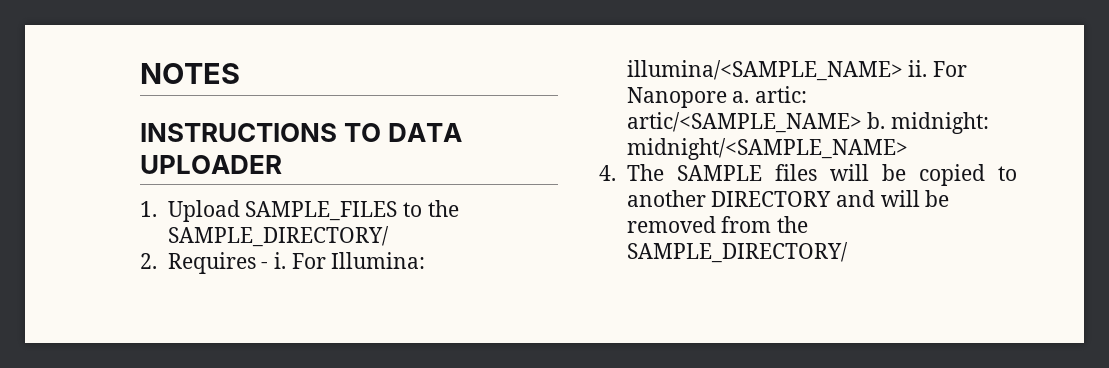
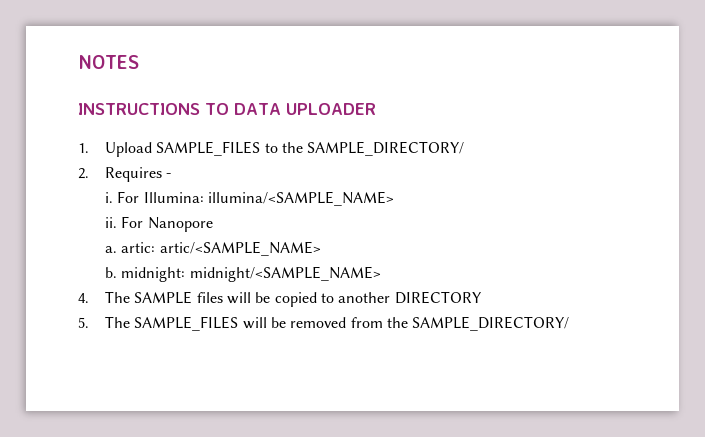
(269, 265) none -> (172, 175) //
(903, 70) none -> (394, 198) //
(727, 97) none -> (213, 224) //
(862, 122) none -> (321, 248) //
[835,190,875,207] and -> [78,316,239,331] // 5. The SAMPLE_FILES

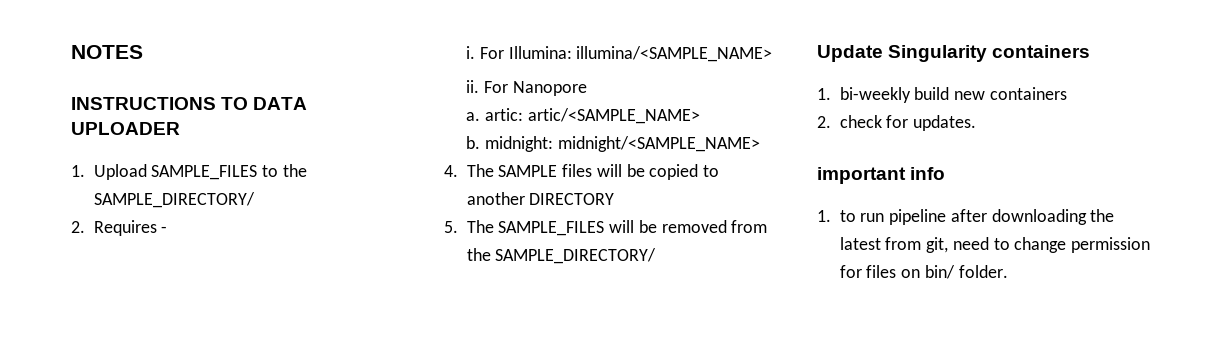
(570, 323) none -> [817,45,1091,62] [817,87,1067,103] [817,115,977,131] [817,167,946,184] [817,209,1115,225] [839,237,1151,253] [839,265,1008,279] // Update Singularity containers // 1. bi-weekly build new containers // 2. check for updates. // important info // 1. to run pipeline after downloading the latest from git, need to change permission for files on bin/ folder.

